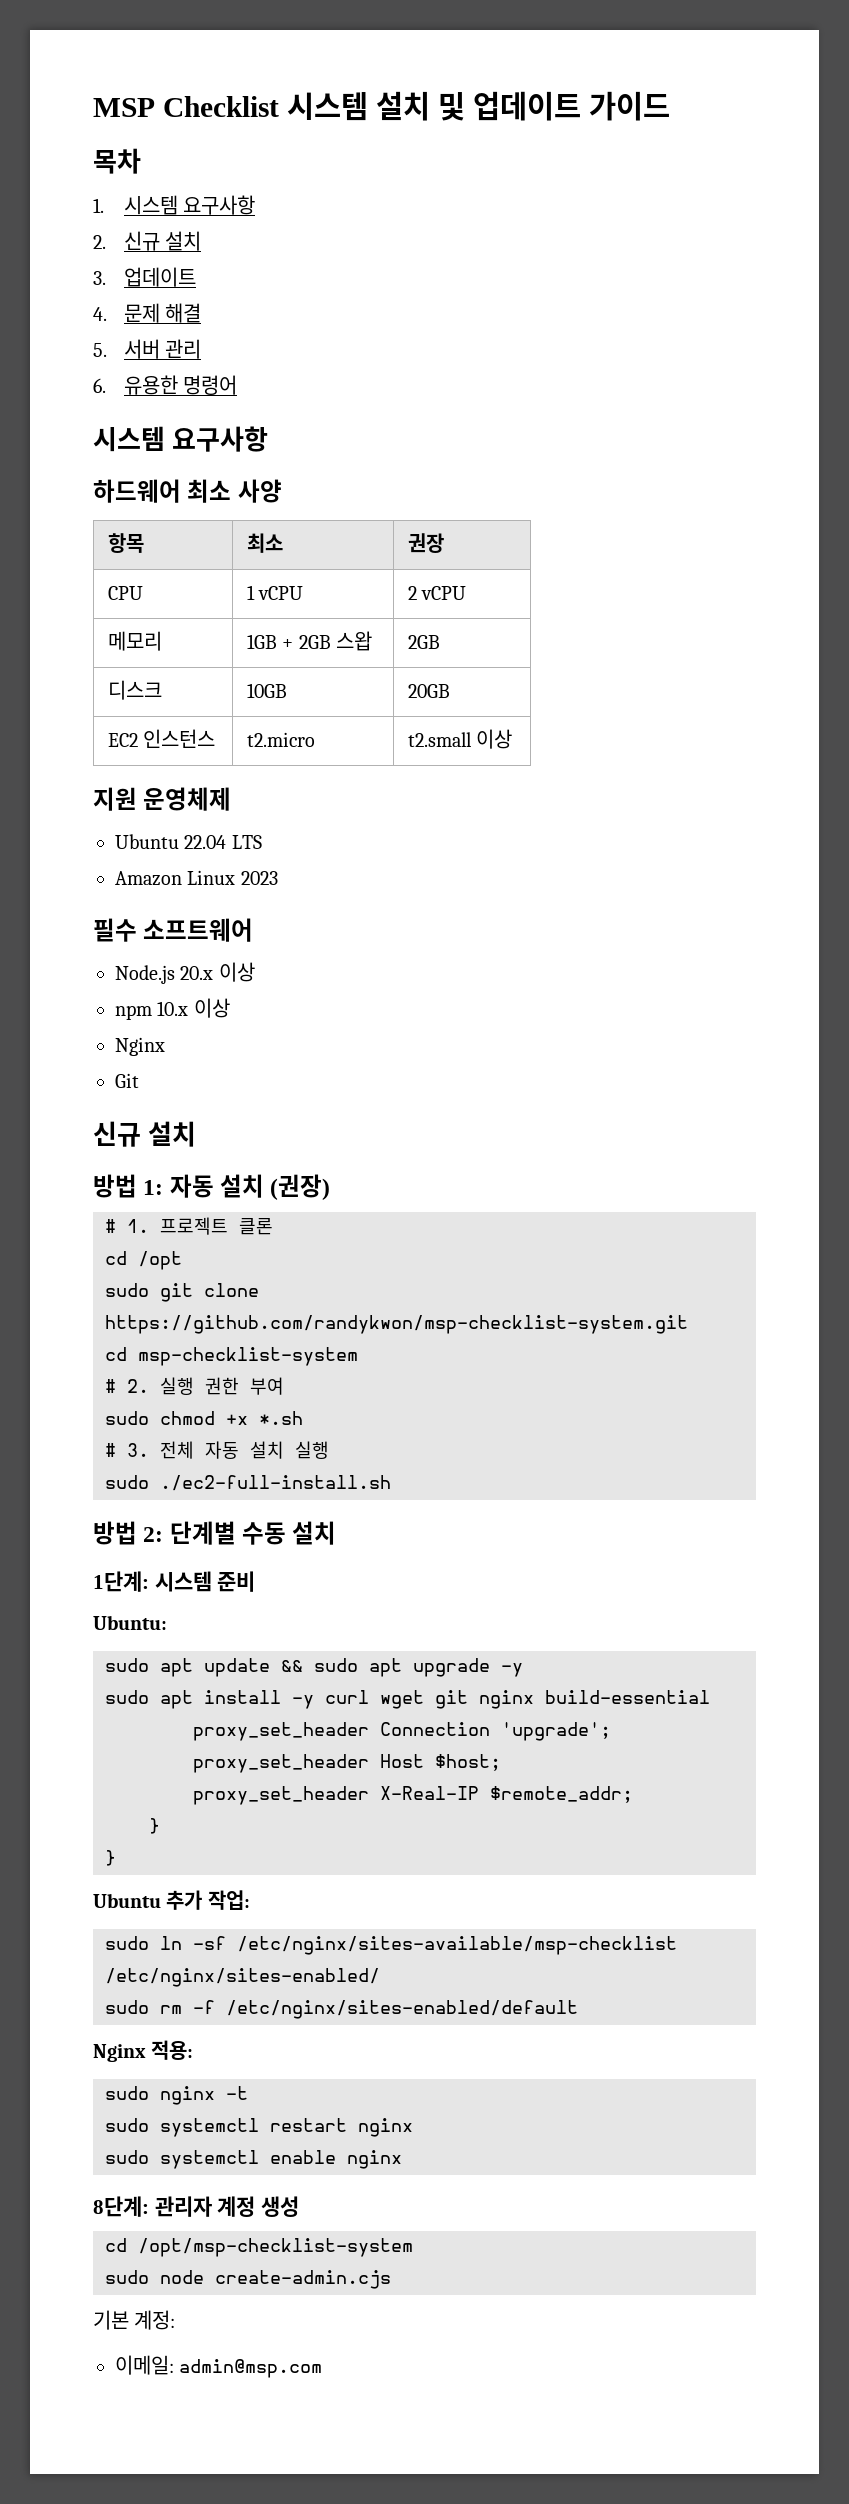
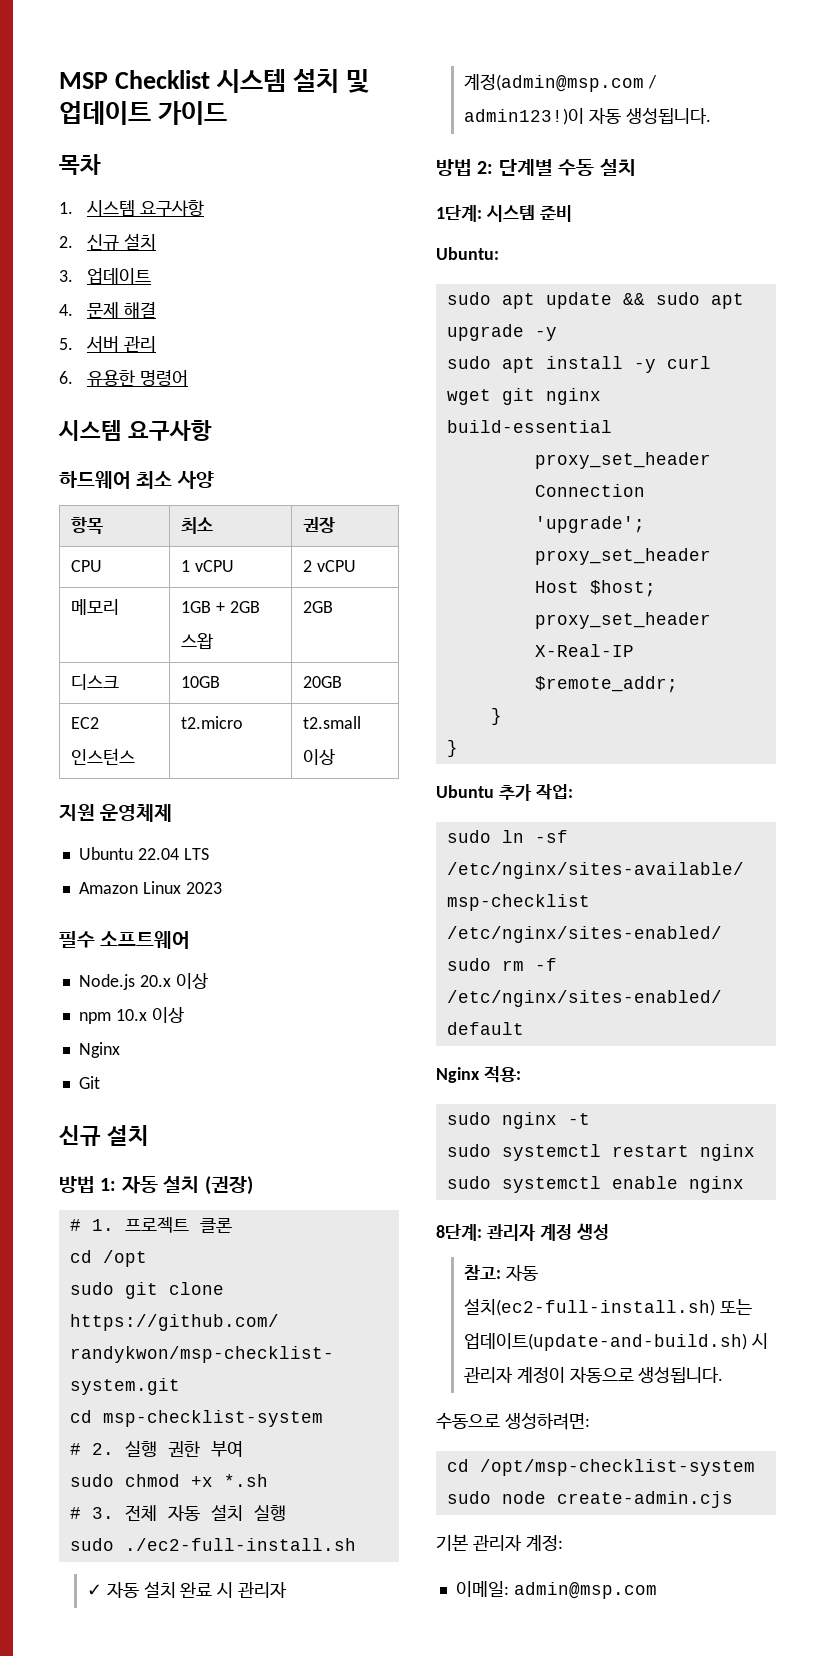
(391, 1483) none -> [86,1581,288,1598] [463,73,657,92] [463,108,711,125] // ✓ 자동 설치 완료 시 관리자 계정(admin@msp.com / admin123!)이 자동 생성됩니다.
(300, 2206) none -> [463,1265,538,1281] [463,1298,752,1316] [463,1333,768,1351] [463,1366,724,1383] [436,1413,590,1430] // 참고: 자동 설치(ec2-full-install.sh) 또는 업데이트(update-and-build.sh) 시 관리자 계정이 자동으로 생성됩니다. // 수동으로 생성하려면:
(129, 2320) none -> [472,1535,522,1551] 관리자

